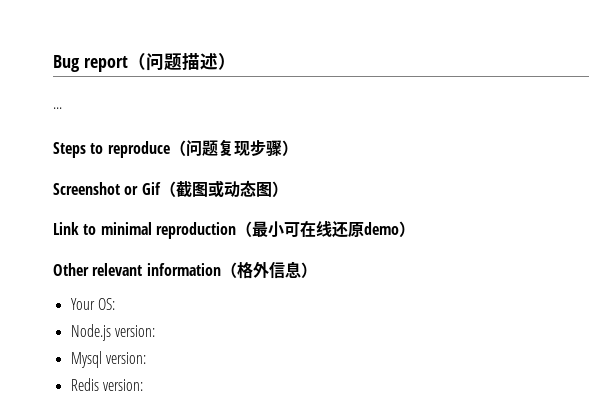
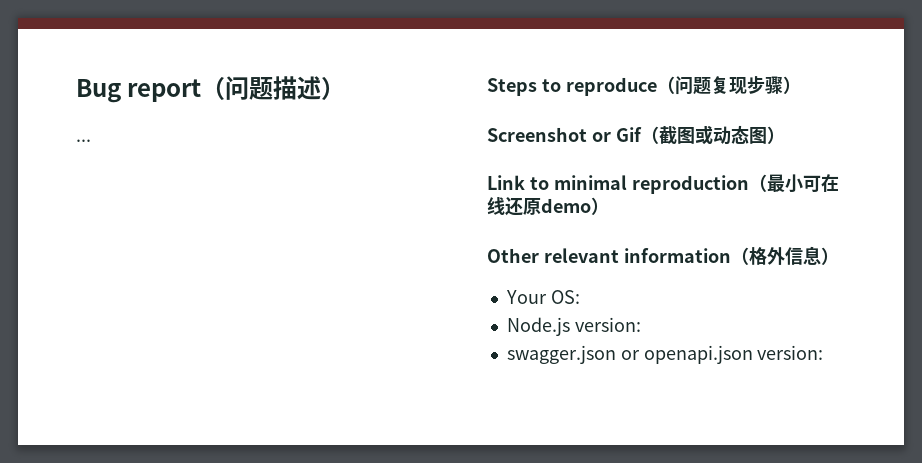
[70,351,146,368] [70,378,143,391] Mysql version: // Redis version: -> [506,345,824,364] swagger.json or openapi.json version:

